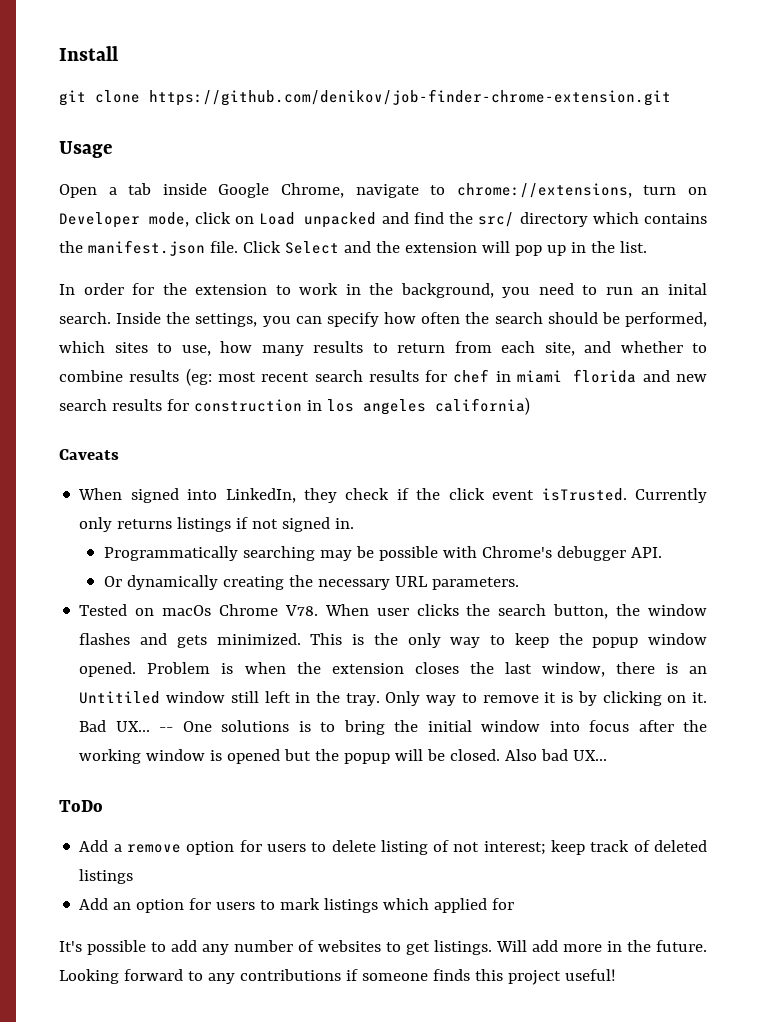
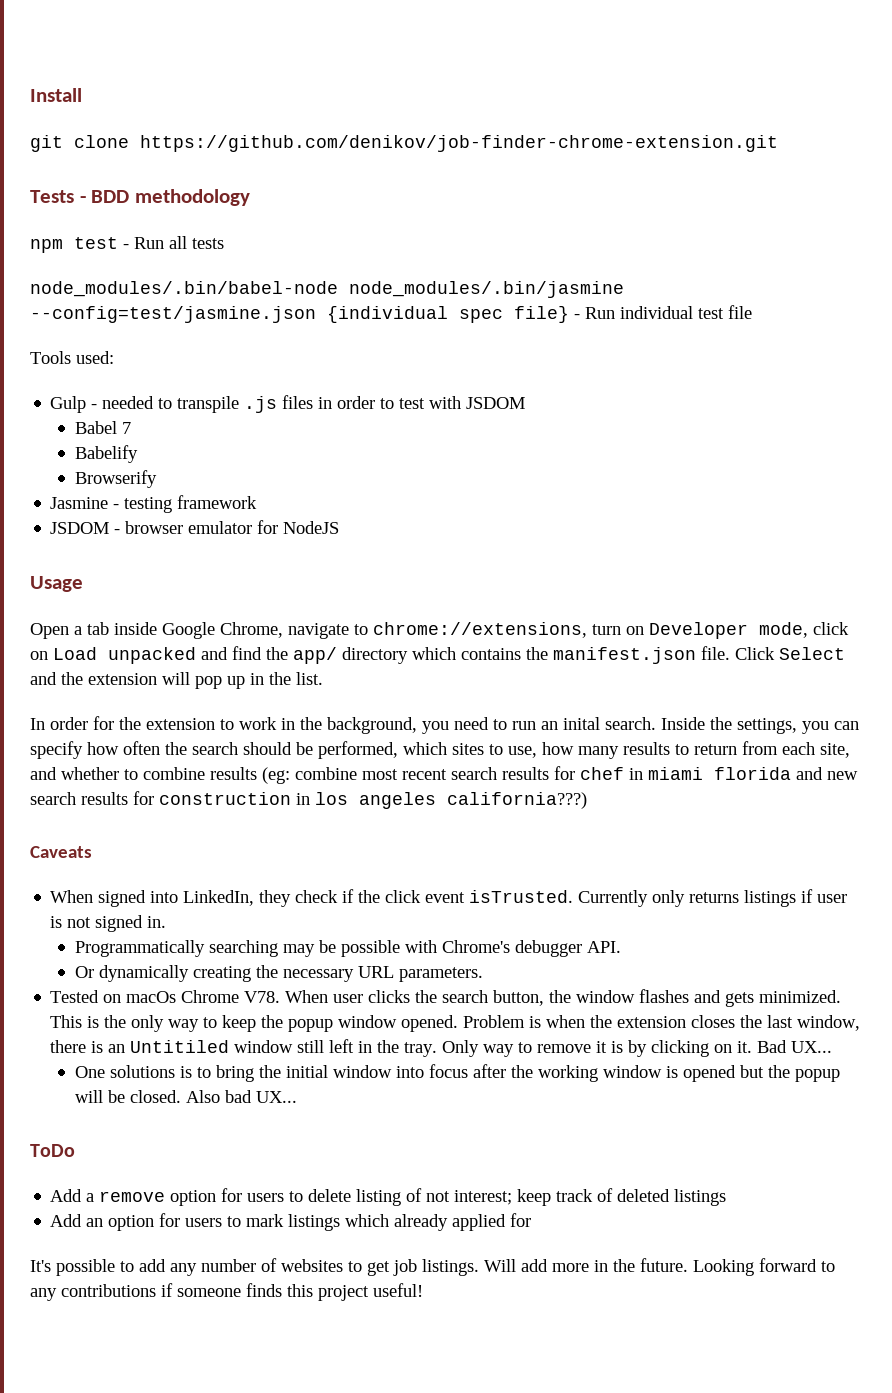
(671, 97) none -> [30,189,250,206] [30,236,224,253] [30,281,624,298] [30,305,752,323] [30,351,114,364] [50,395,526,413] [74,421,131,434] [74,445,138,463] [74,470,157,488] [50,495,258,513] [50,520,340,534] // Tests - BDD methodology // npm test - Run all tests // node_modules/.bin/babel-node node_modules/.bin/jasmine --config=test/jasmine.json {individual spec file} - Run individual test file // Tools used: // Gulp - needed to transpile .js files in order to test with JSDOM // Babel 7 // Babelify // Browserify // Jasmine - testing framework // JSDOM - browser emulator for NodeJS
[478,212,515,227] src/ -> [293,647,337,664] app/
(212, 377) none -> [295,767,357,780] combine
[434,397,530,415] california) -> [447,792,587,809] california???)
(249, 523) none -> [817,894,848,903] [50,916,63,928] user is
[159,727,174,732] -- -> (833, 1047) //
(430, 904) none -> [394,1214,449,1231] already
(430, 948) none -> [393,1259,417,1276] job

